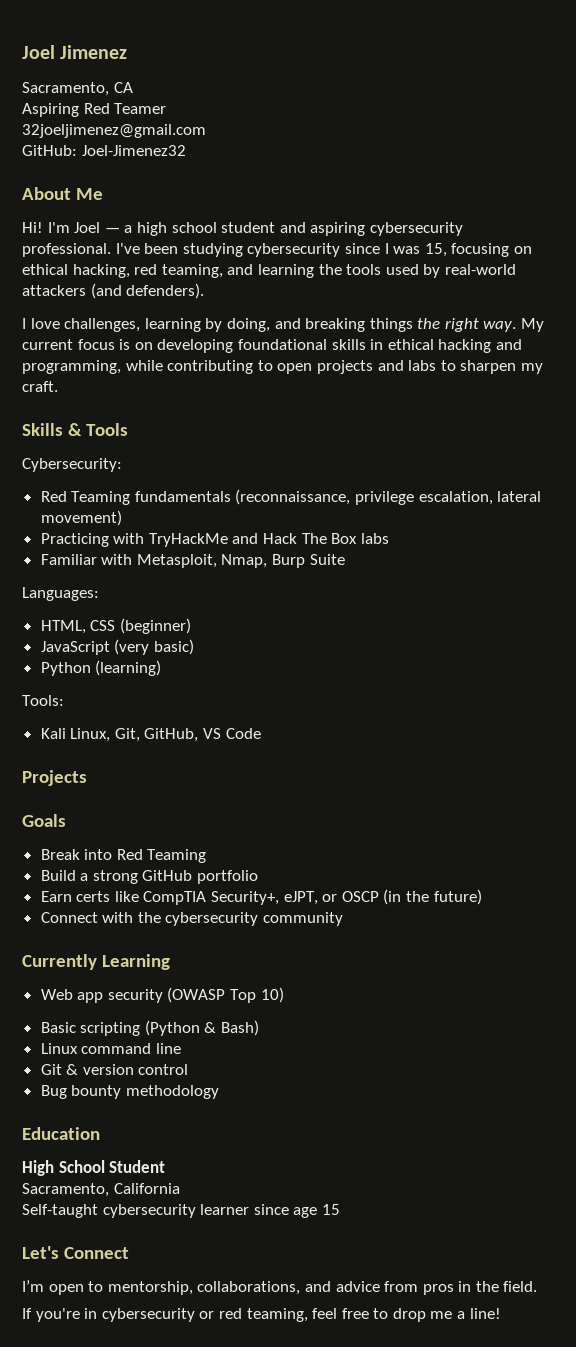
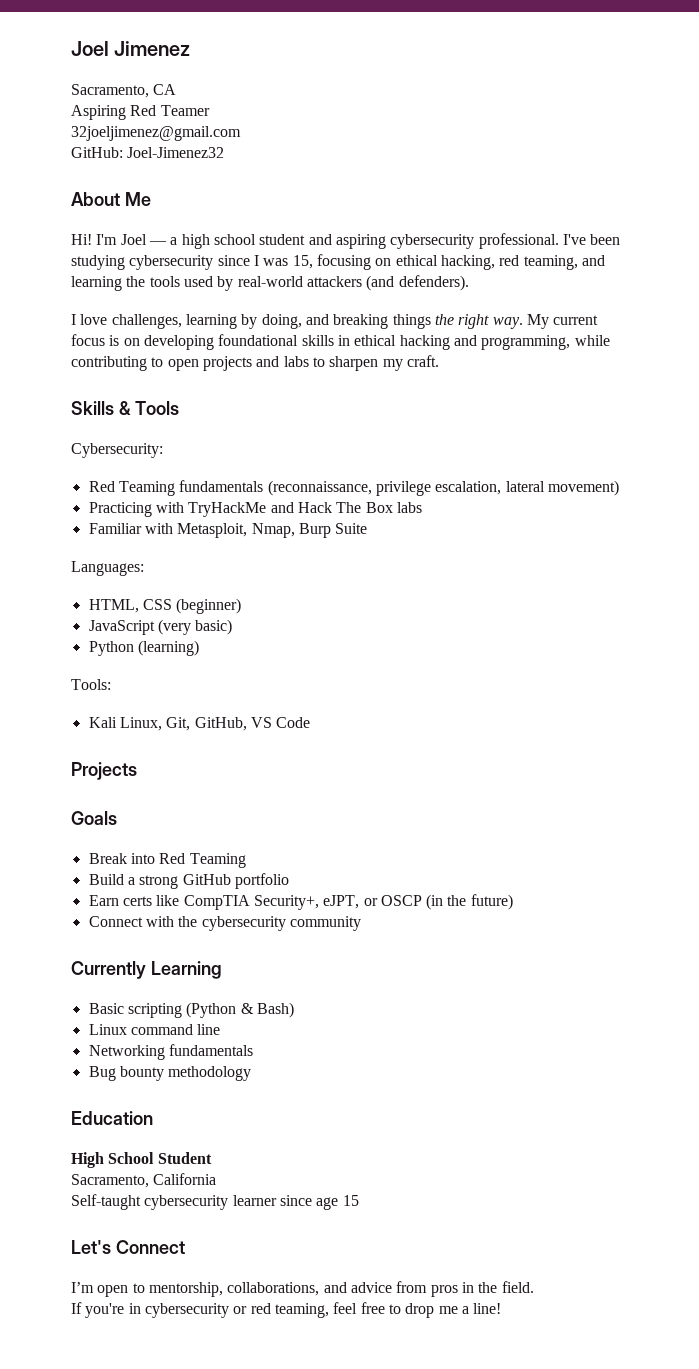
[40,987,284,1003] // Web app security (OWASP Top 10) -> (222, 970) none
[40,1064,189,1075] Git & version control -> [88,1044,253,1060] Networking fundamentals

